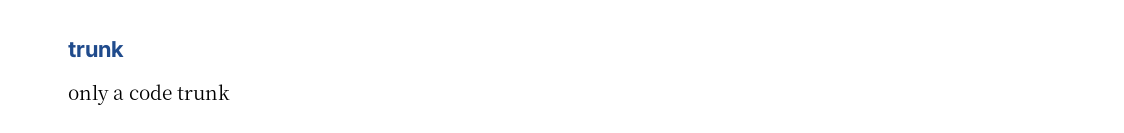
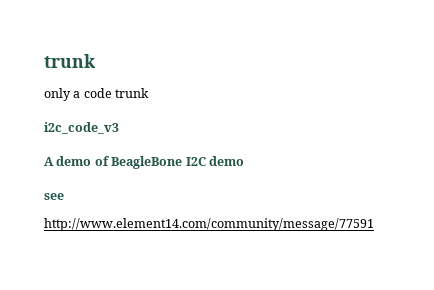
(231, 92) none -> [44,122,119,134] [44,156,244,169] [44,193,64,200] [44,218,374,231] // i2c_code_v3 // A demo of BeagleBone I2C demo // see // http://www.element14.com/community/message/77591

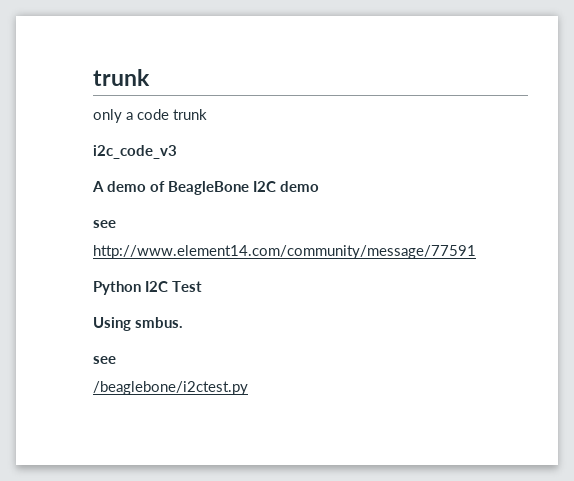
(374, 224) none -> [93,281,202,295] [93,317,183,331] [93,356,116,364] [93,381,248,395] // Python I2C Test // Using smbus. // see // /beaglebone/i2ctest.py

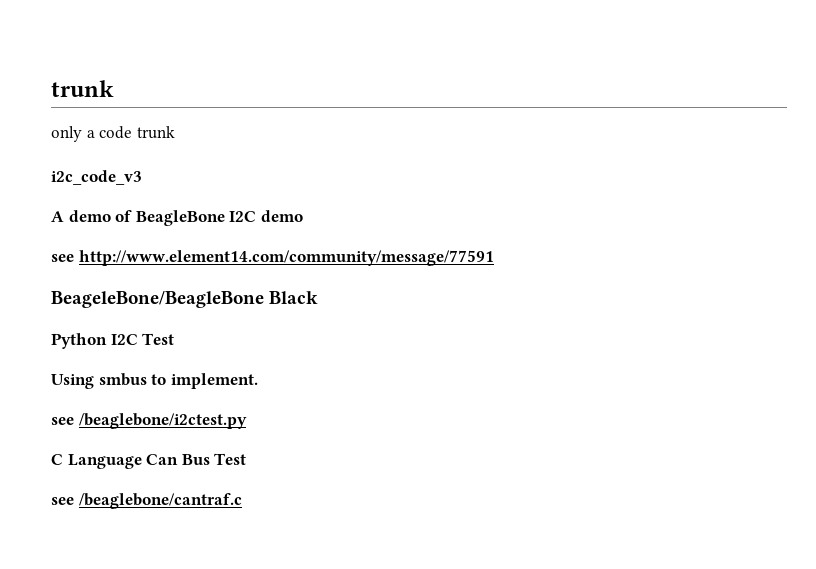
[93,245,476,259] // http://www.element14.com/community/message/77591 -> [78,250,494,266] [51,291,319,308] http://www.element14.com/community/message/77591 // BeageleBone/BeagleBone Black
[135,317,183,328] [93,356,116,364] [93,381,248,395] smbus. // see // /beaglebone/i2ctest.py -> [98,373,258,389] [51,413,247,429] [51,453,247,469] [51,493,242,509] smbus to implement. // see /beaglebone/i2ctest.py // C Language Can Bus Test // see /beaglebone/cantraf.c

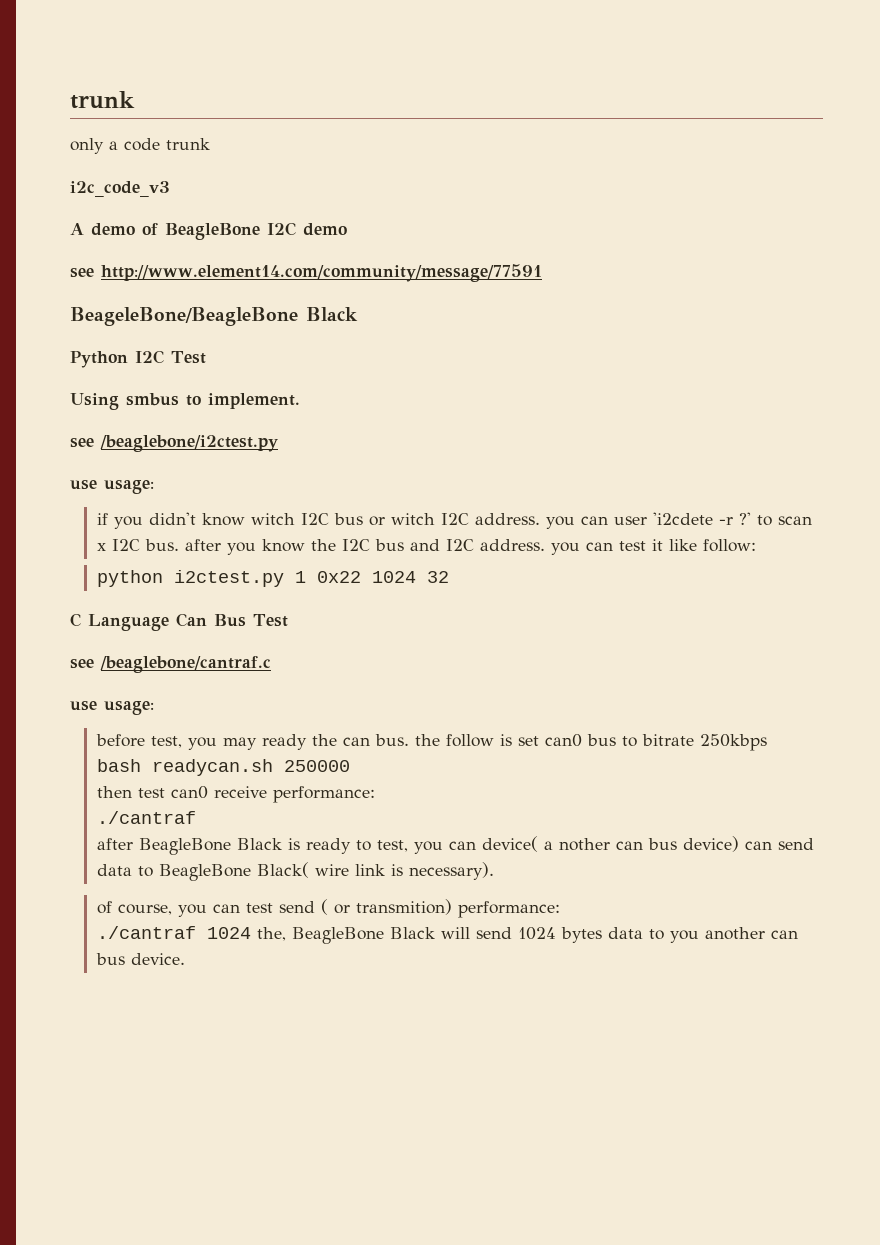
(247, 421) none -> [70,480,154,494] [96,512,812,529] [96,539,756,555] [96,570,449,587] // use usage: // if you didn't know witch I2C bus or witch I2C address. you can user 'i2cdete -r ?' to scan x I2C bus. after you know the I2C bus and I2C address. you can test it like follow: // python i2ctest.py 1 0x22 1024 32
(242, 501) none -> [70,701,154,715] [95,734,767,751] [96,759,350,776] [96,786,375,803] [96,811,196,824] [96,836,814,855] [96,862,494,881] [96,899,560,918] [96,926,798,944] [95,953,185,965] // use usage: // before test, you may ready the can bus. the follow is set can0 bus to bitrate 250kbps // bash readycan.sh 250000 // then test can0 receive performance: // ./cantraf // after BeagleBone Black is ready to test, you can device( a nother can bus device) can send data to BeagleBone Black( wire link is necessary). // of course, you can test send ( or transmition) performance: // ./cantraf 1024 the, BeagleBone Black will send 1024 bytes data to you another can bus device.

